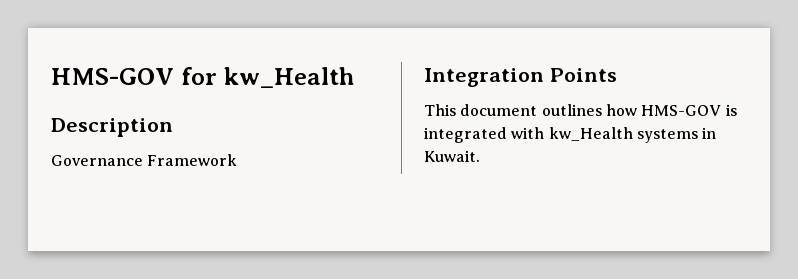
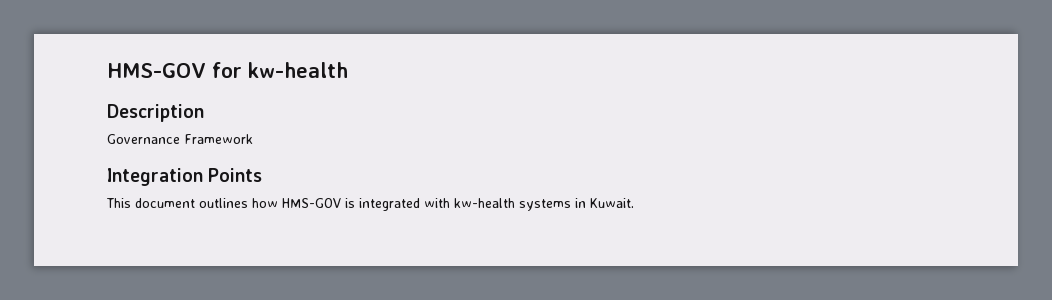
[223,67,354,88] kw_Health -> [248,62,348,78] kw-health
[548,127,633,141] kw_Health -> [454,198,515,208] kw-health

